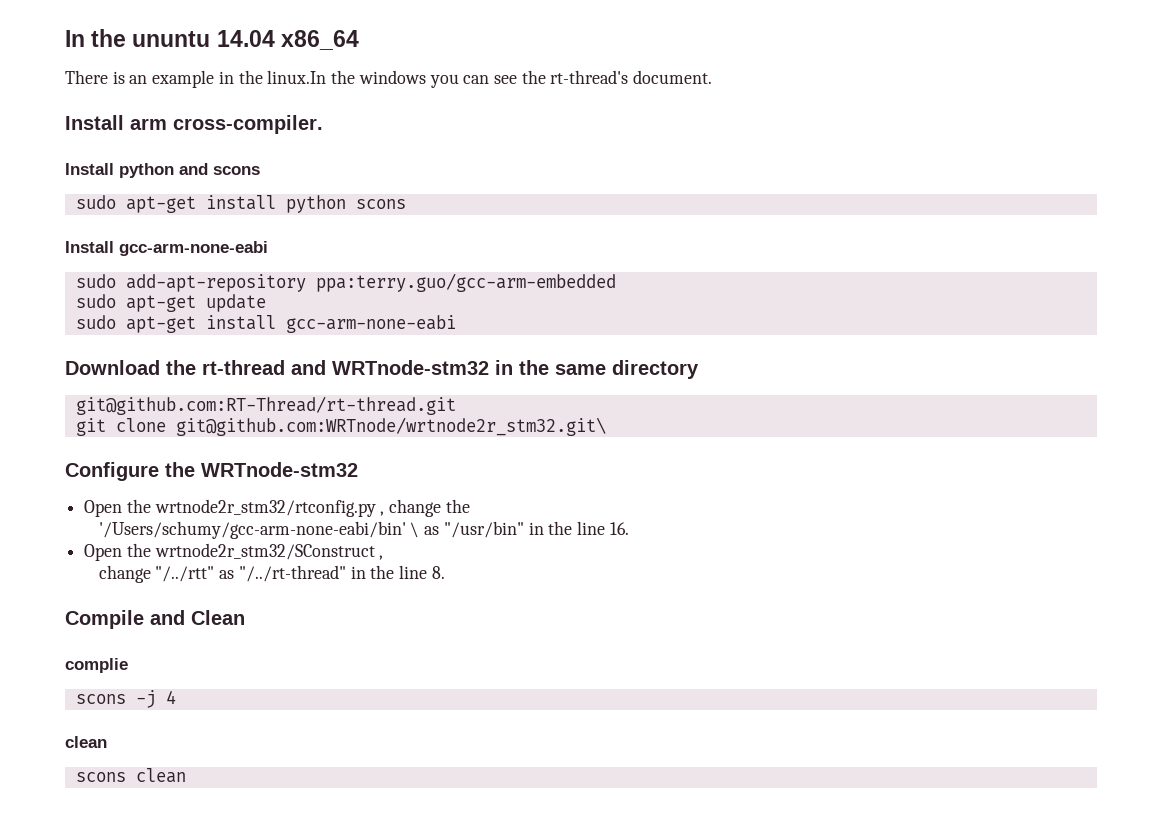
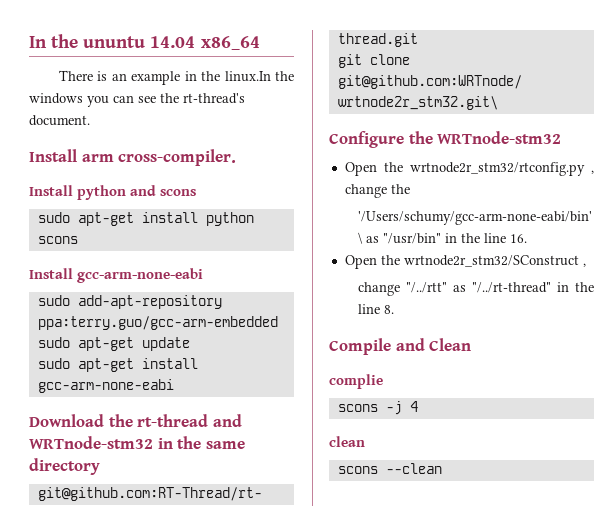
[135,768,186,783] clean -> [385,463,442,474] --clean

